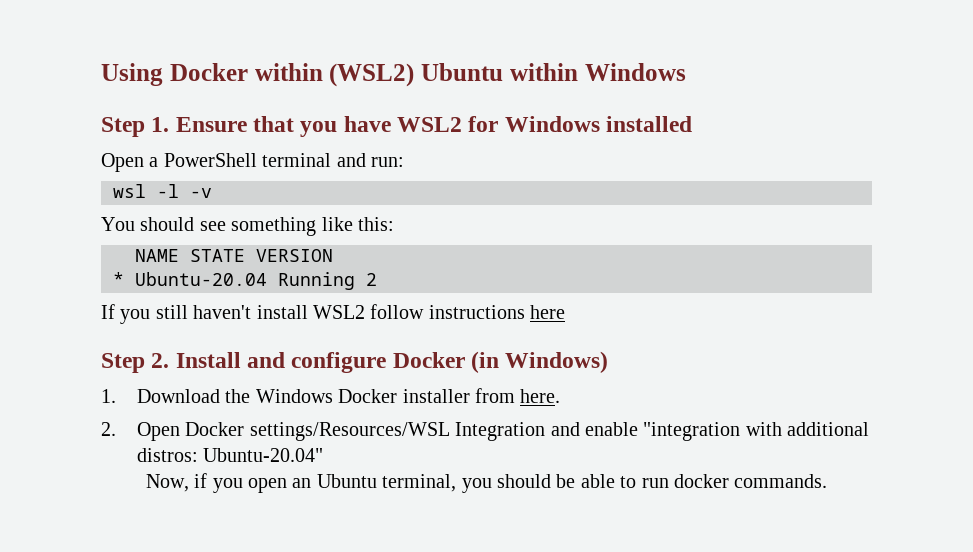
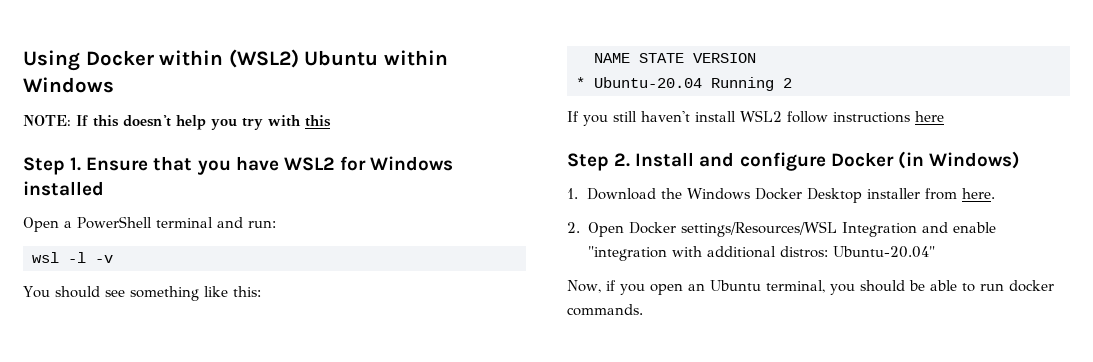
(686, 72) none -> [23,115,331,130] // NOTE: If this doesn't help you try with this
(398, 396) none -> [806,188,862,203] Desktop

